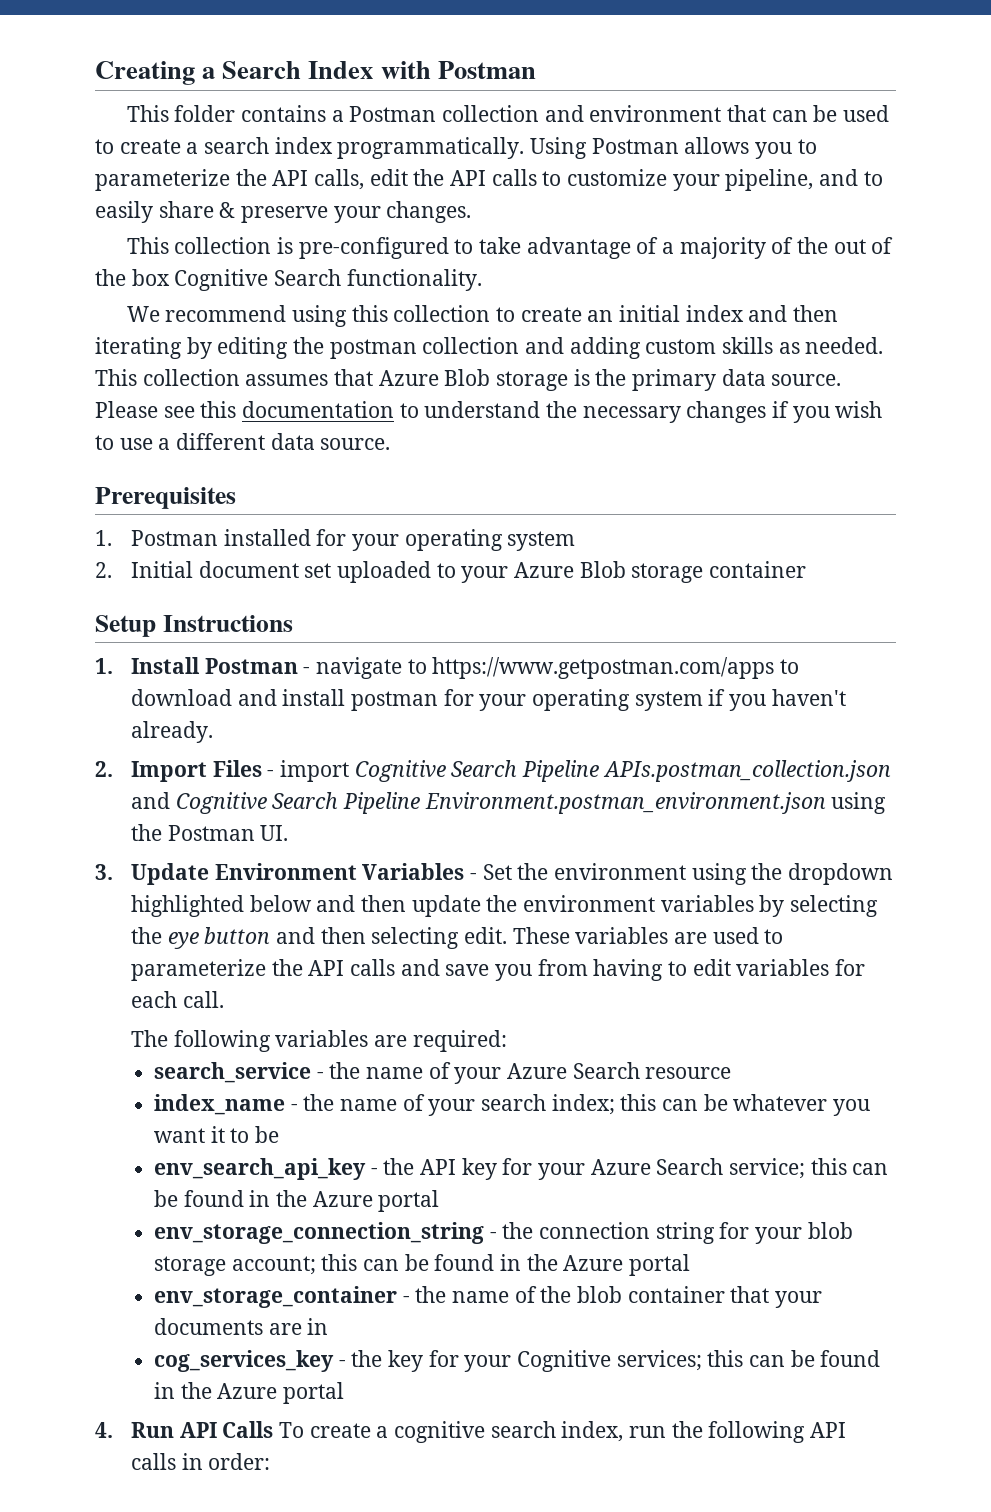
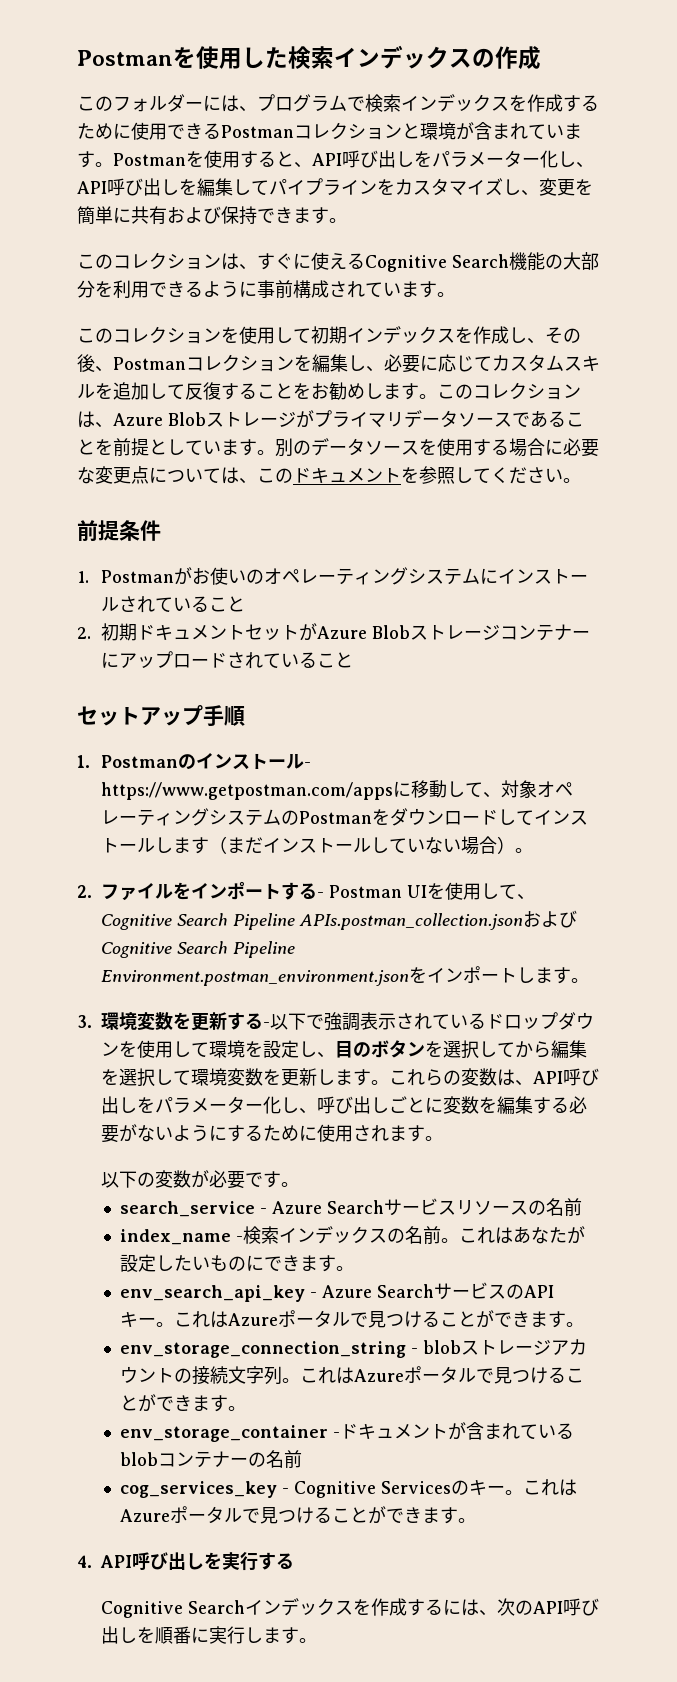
[95,61,536,85] [126,105,889,122] [95,137,817,159] [95,169,883,191] [95,201,472,223] [126,237,894,259] [95,269,482,291] [126,305,838,327] [95,337,884,359] [95,369,842,391] [95,401,883,423] [95,433,391,450] [95,487,236,509] [95,529,576,551] [95,561,806,583] [95,615,293,637] [95,657,799,679] [130,689,846,711] [130,721,213,743] [95,760,349,782] Creating a Search Index with Postman // This folder contains a Postman collection and environment that can be used to create a search index programmatically. Using Postman allows you to parameterize the API calls, edit the API calls to customize your pipeline, and to easily share & preserve your changes. // This collection is pre-configured to take advantage of a majority of the out of the box Cognitive Search functionality. // We recommend using this collection to create an initial index and then iterating by editing the postman collection and adding custom skills as needed. This collection assumes that Azure Blob storage is the primary data source. Please see this documentation to understand the necessary changes if you wish to use a different data source. // Prerequisites // 1. Postman installed for your operating system // 2. Initial document set uploaded to your Azure Blob storage container // Setup Instructions // 1. Install Postman - navigate to https://www.getpostman.com/apps to download and install postman for your operating system if you haven't already. // 2. Import Files - import -> [77,45,541,70] [77,94,599,112] [77,122,582,140] [77,150,594,168] [77,178,593,197] [77,206,347,225] [77,252,599,272] [77,280,455,298] [77,326,581,344] [77,354,600,373] [77,382,581,400] [77,410,584,428] [77,438,599,457] [77,466,581,484] [77,520,161,542] [77,567,588,585] [100,596,245,613] [77,623,590,641] [100,651,353,669] [77,705,245,727] [77,753,311,770] [100,780,574,800] [100,808,588,826] [100,836,533,855] [77,881,535,901] Postmanを使用した検索インデックスの作成 // このフォルダーには、プログラムで検索インデックスを作成するために使用できるPostmanコレクションと環境が含まれています。Postmanを使用すると、API呼び出しをパラメーター化し、API呼び出しを編集してパイプラインをカスタマイズし、変更を簡単に共有および保持できます。 // このコレクションは、すぐに使えるCognitive Search機能の大部分を利用できるように事前構成されています。 // このコレクションを使用して初期インデックスを作成し、その後、Postmanコレクションを編集し、必要に応じてカスタムスキルを追加して反復することをお勧めします。このコレクションは、Azure Blobストレージがプライマリデータソースであることを前提としています。別のデータソースを使用する場合に必要な変更点については、このドキュメントを参照してください。 // 前提条件 // 1. Postmanがお使いのオペレーティングシステムにインストールされていること // 2.初期ドキュメントセットがAzure Blobストレージコンテナーにアップロードされていること // セットアップ手順 // 1. Postmanのインストール- https://www.getpostman.com/appsに移動して、対象オペレーティングシステムのPostmanをダウンロードしてインストールします（まだインストールしていない場合）。 // 2.ファイルをインポートする- Postman UIを使用して、
[130,792,170,809] and -> [523,910,577,928] および
[831,792,887,814] [130,824,289,841] [95,863,893,885] [130,895,878,917] [130,927,784,949] [130,959,865,981] [130,991,224,1008] [130,1030,507,1052] [153,1062,732,1084] [153,1094,871,1116] [153,1126,279,1143] [153,1158,889,1180] [153,1190,440,1212] [153,1222,853,1244] [153,1254,691,1276] [153,1286,823,1308] [153,1318,329,1335] [153,1350,881,1372] [153,1382,344,1404] [95,1421,846,1443] [130,1453,271,1470] using the Postman UI. // 3. Update Environment Variables - Set the environment using the dropdown highlighted below and then update the environment variables by selecting the eye button and then selecting edit. These variables are used to parameterize the API calls and save you from having to edit variables for each call. // The following variables are required: // search_service - the name of your Azure Search resource // index_name - the name of your search index; this can be whatever you want it to be // env_search_api_key - the API key for your Azure Search service; this can be found in the Azure portal // env_storage_connection_string - the connection string for your blob storage account; this can be found in the Azure portal // env_storage_container - the name of the blob container that your documents are in // cog_services_key - the key for your Cognitive services; this can be found in the Azure portal // 4. Run API Calls To create a cognitive search index, run the following API calls in order: -> [409,966,589,984] [77,1012,594,1031] [101,1040,587,1059] [101,1068,599,1087] [101,1096,587,1115] [101,1124,443,1143] [100,1170,299,1189] [120,1198,583,1217] [120,1226,586,1245] [120,1254,355,1272] [120,1282,555,1302] [120,1310,585,1328] [120,1339,588,1358] [120,1366,585,1385] [120,1394,247,1412] [120,1422,575,1442] [120,1450,303,1468] [120,1479,578,1498] [120,1506,477,1524] [77,1552,294,1571] [100,1598,599,1618] [100,1626,317,1644] をインポートします。 // 3.環境変数を更新する-以下で強調表示されているドロップダウンを使用して環境を設定し、目のボタンを選択してから編集を選択して環境変数を更新します。これらの変数は、API呼び出しをパラメーター化し、呼び出しごとに変数を編集する必要がないようにするために使用されます。 // 以下の変数が必要です。 // search_service - Azure Searchサービスリソースの名前 // index_name -検索インデックスの名前。これはあなたが設定したいものにできます。 // env_search_api_key - Azure SearchサービスのAPIキー。これはAzureポータルで見つけることができます。 // env_storage_connection_string - blobストレージアカウントの接続文字列。これはAzureポータルで見つけることができます。 // env_storage_container -ドキュメントが含まれているblobコンテナーの名前 // cog_services_key - Cognitive Servicesのキー。これはAzureポータルで見つけることができます。 // 4. API呼び出しを実行する // Cognitive Searchインデックスを作成するには、次のAPI呼び出しを順番に実行します。

